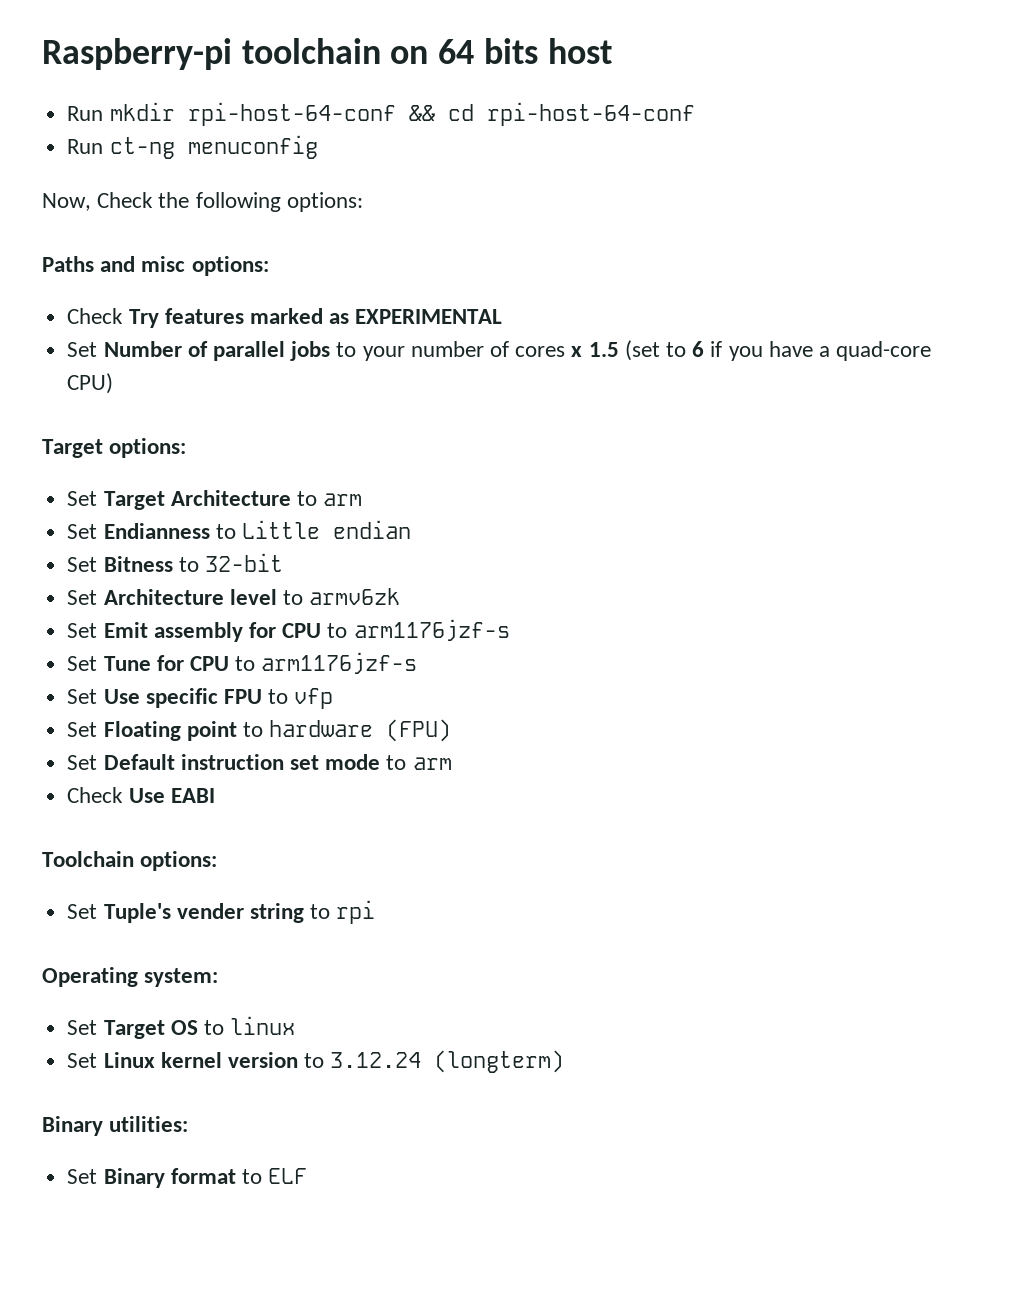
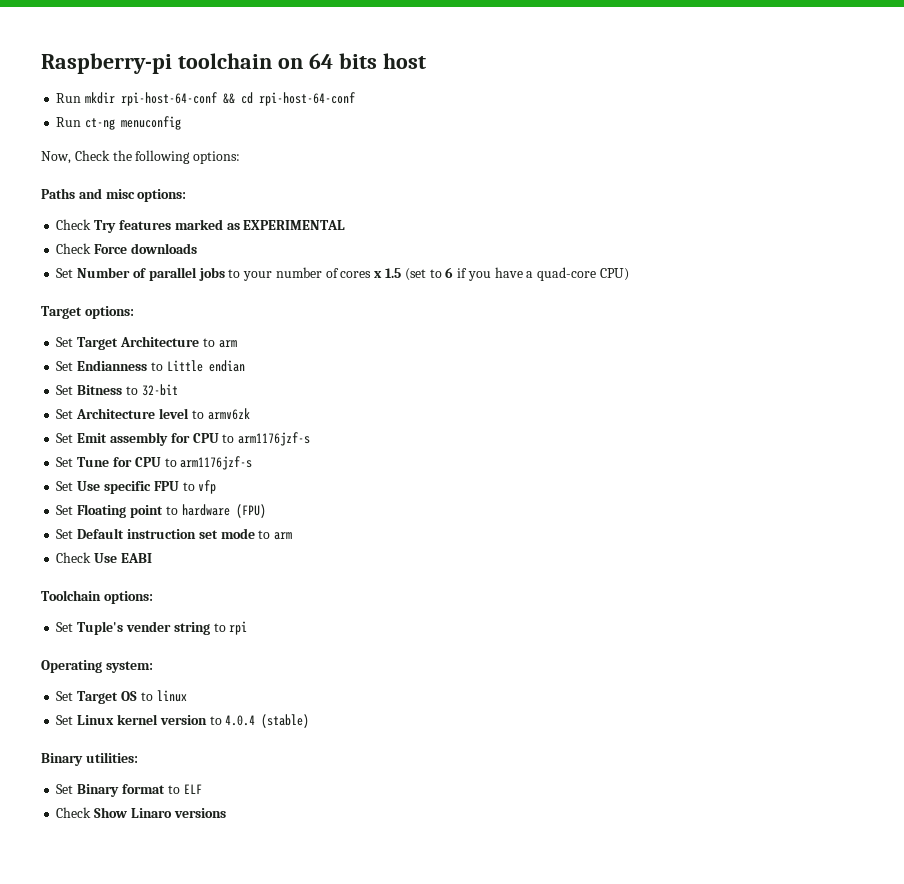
(503, 316) none -> [56,243,197,254] // Check Force downloads
[330,1050,565,1073] 3.12.24 (longterm) -> [225,714,310,728] 4.0.4 (stable)
(308, 1176) none -> [56,807,226,818] // Check Show Linaro versions

